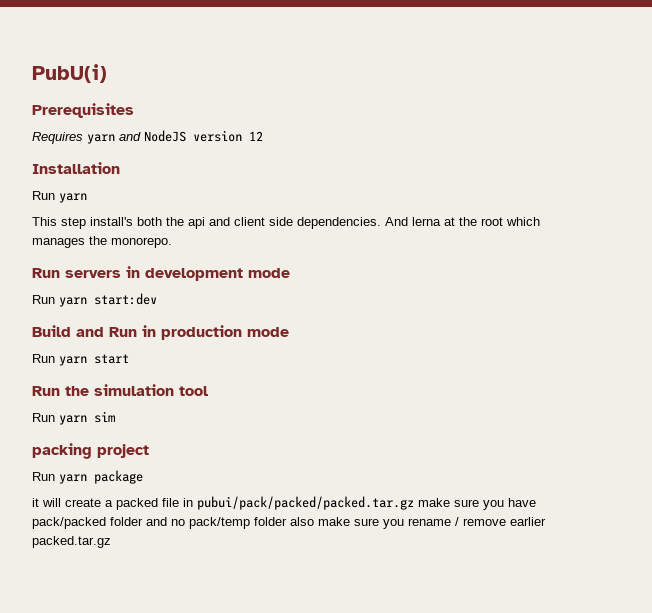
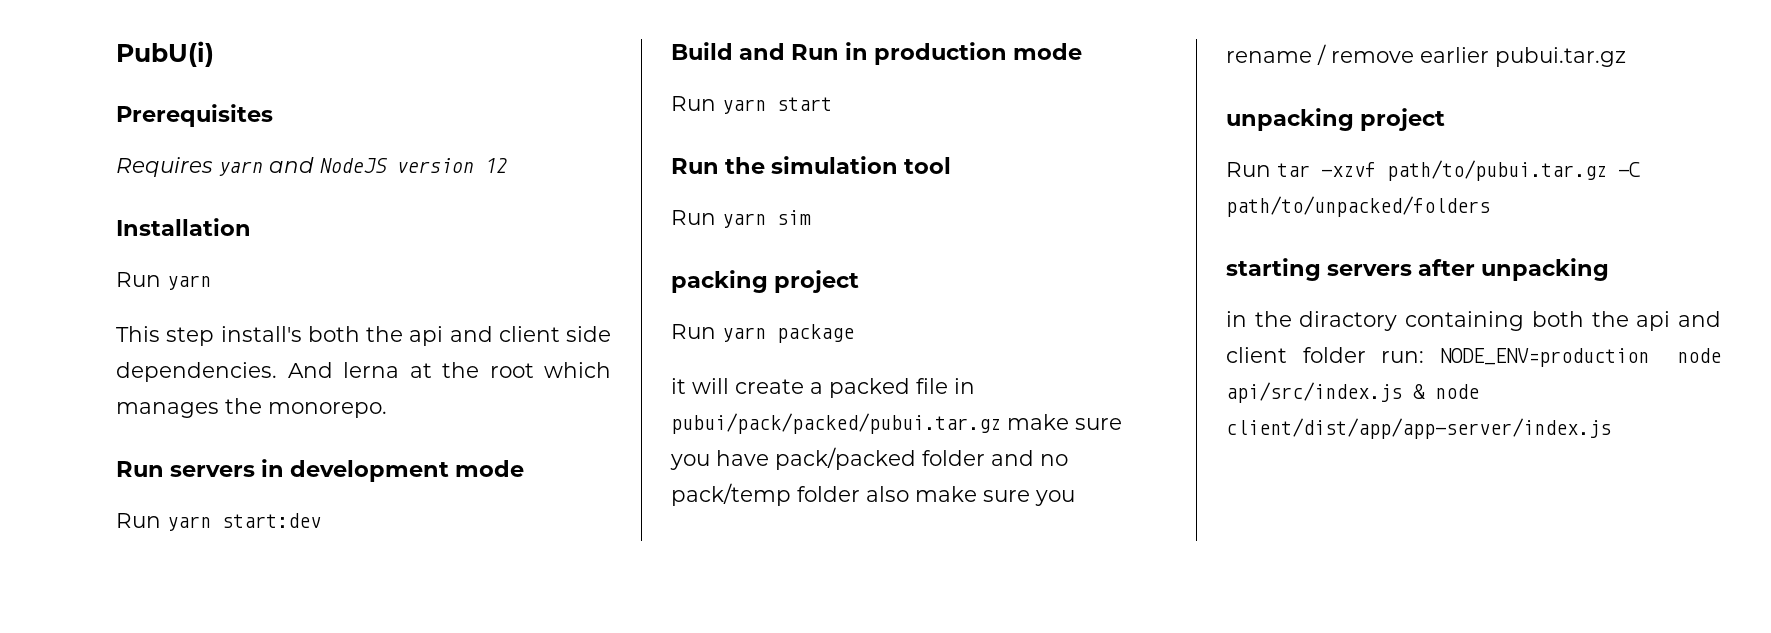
[197,496,414,510] pubui/pack/packed/packed.tar.gz -> [671,413,1001,434] pubui/pack/packed/pubui.tar.gz
[32,536,111,548] packed.tar.gz -> [1495,47,1626,67] [1226,108,1446,131] [1226,160,1640,181] [1226,196,1490,217] [1226,258,1610,281] [1226,311,1721,331] [1226,347,1721,367] [1226,382,1479,403] [1226,418,1611,439] pubui.tar.gz // unpacking project // Run tar -xzvf path/to/pubui.tar.gz -C path/to/unpacked/folders // starting servers after unpacking // in the diractory containing both the api and client folder run: NODE_ENV=production node api/src/index.js & node client/dist/app/app-server/index.js

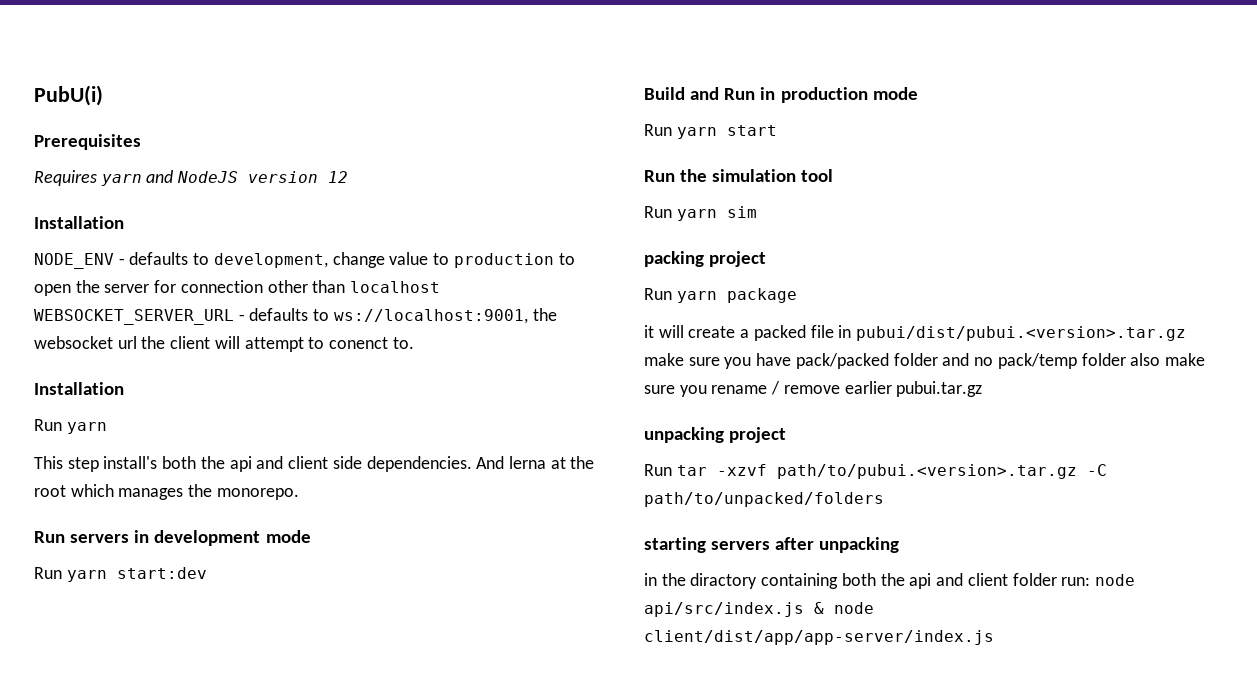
(251, 227) none -> [34,252,575,269] [34,280,441,296] [34,308,557,325] [34,336,414,352] [34,382,124,395] // NODE_ENV - defaults to development, change value to production to open the server for connection other than localhost WEBSOCKET_SERVER_URL - defaults to ws://localhost:9001, the websocket url the client will attempt to conenct to. // Installation
[671,413,1001,434] pubui/pack/packed/pubui.tar.gz -> [856,326,1187,341] pubui/dist/pubui.<version>.tar.gz
[1387,160,1607,181] path/to/pubui.tar.gz -> [776,464,1077,479] path/to/pubui.<version>.tar.gz
[1439,348,1649,367] NODE_ENV=production -> (1091, 581) none

